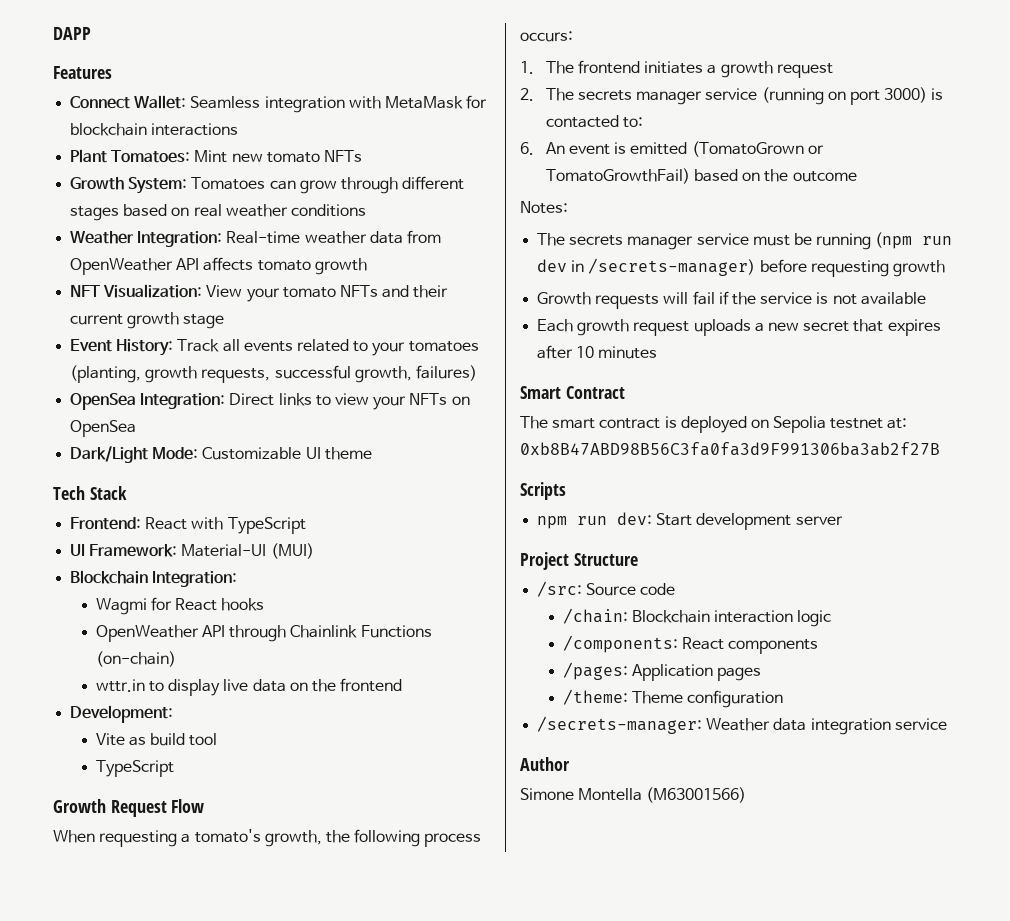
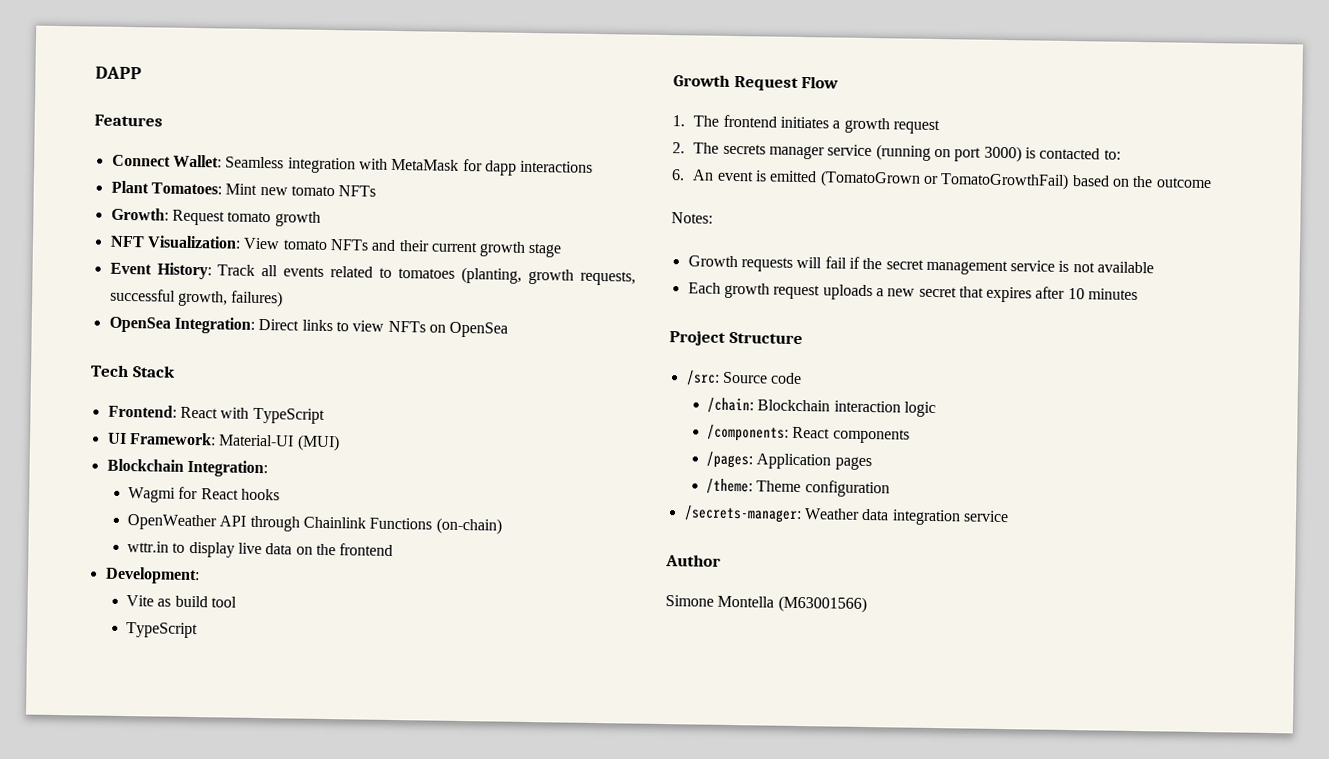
[70,123,148,136] blockchain -> [484,160,517,176] dapp
[70,176,465,194] [70,204,366,221] [70,230,441,247] [70,257,254,275] Growth System: Tomatoes can grow through different stages based on real weather conditions // Weather Integration: Real-time weather data from OpenWeather API affects -> [110,207,225,226] Growth: Request
[246,288,280,302] your -> (281, 243) none
[372,342,406,356] your -> (393, 272) none
[373,396,407,410] your -> (385, 326) none
[70,446,372,463] // Dark/Light Mode: Customizable UI theme -> (509, 329) none
[53,829,482,847] [520,31,573,42] // When requesting a tomato's growth, the following process occurs: -> (840, 82) none
[537,232,953,250] [537,258,945,277] // The secrets manager service must be running (npm run dev in /secrets-manager) before requesting growth -> (713, 218) none
(756, 298) none -> [885,259,1008,276] secret management
[520,386,625,399] [520,416,908,433] [520,442,940,456] [520,482,566,500] [537,512,843,530] // Smart Contract // The smart contract is deployed on Sepolia testnet at: 0xb8B47ABD98B56C3fa0fa3d9F991306ba3ab2f27B // Scripts // npm run dev: Start development server -> (1139, 294) none

